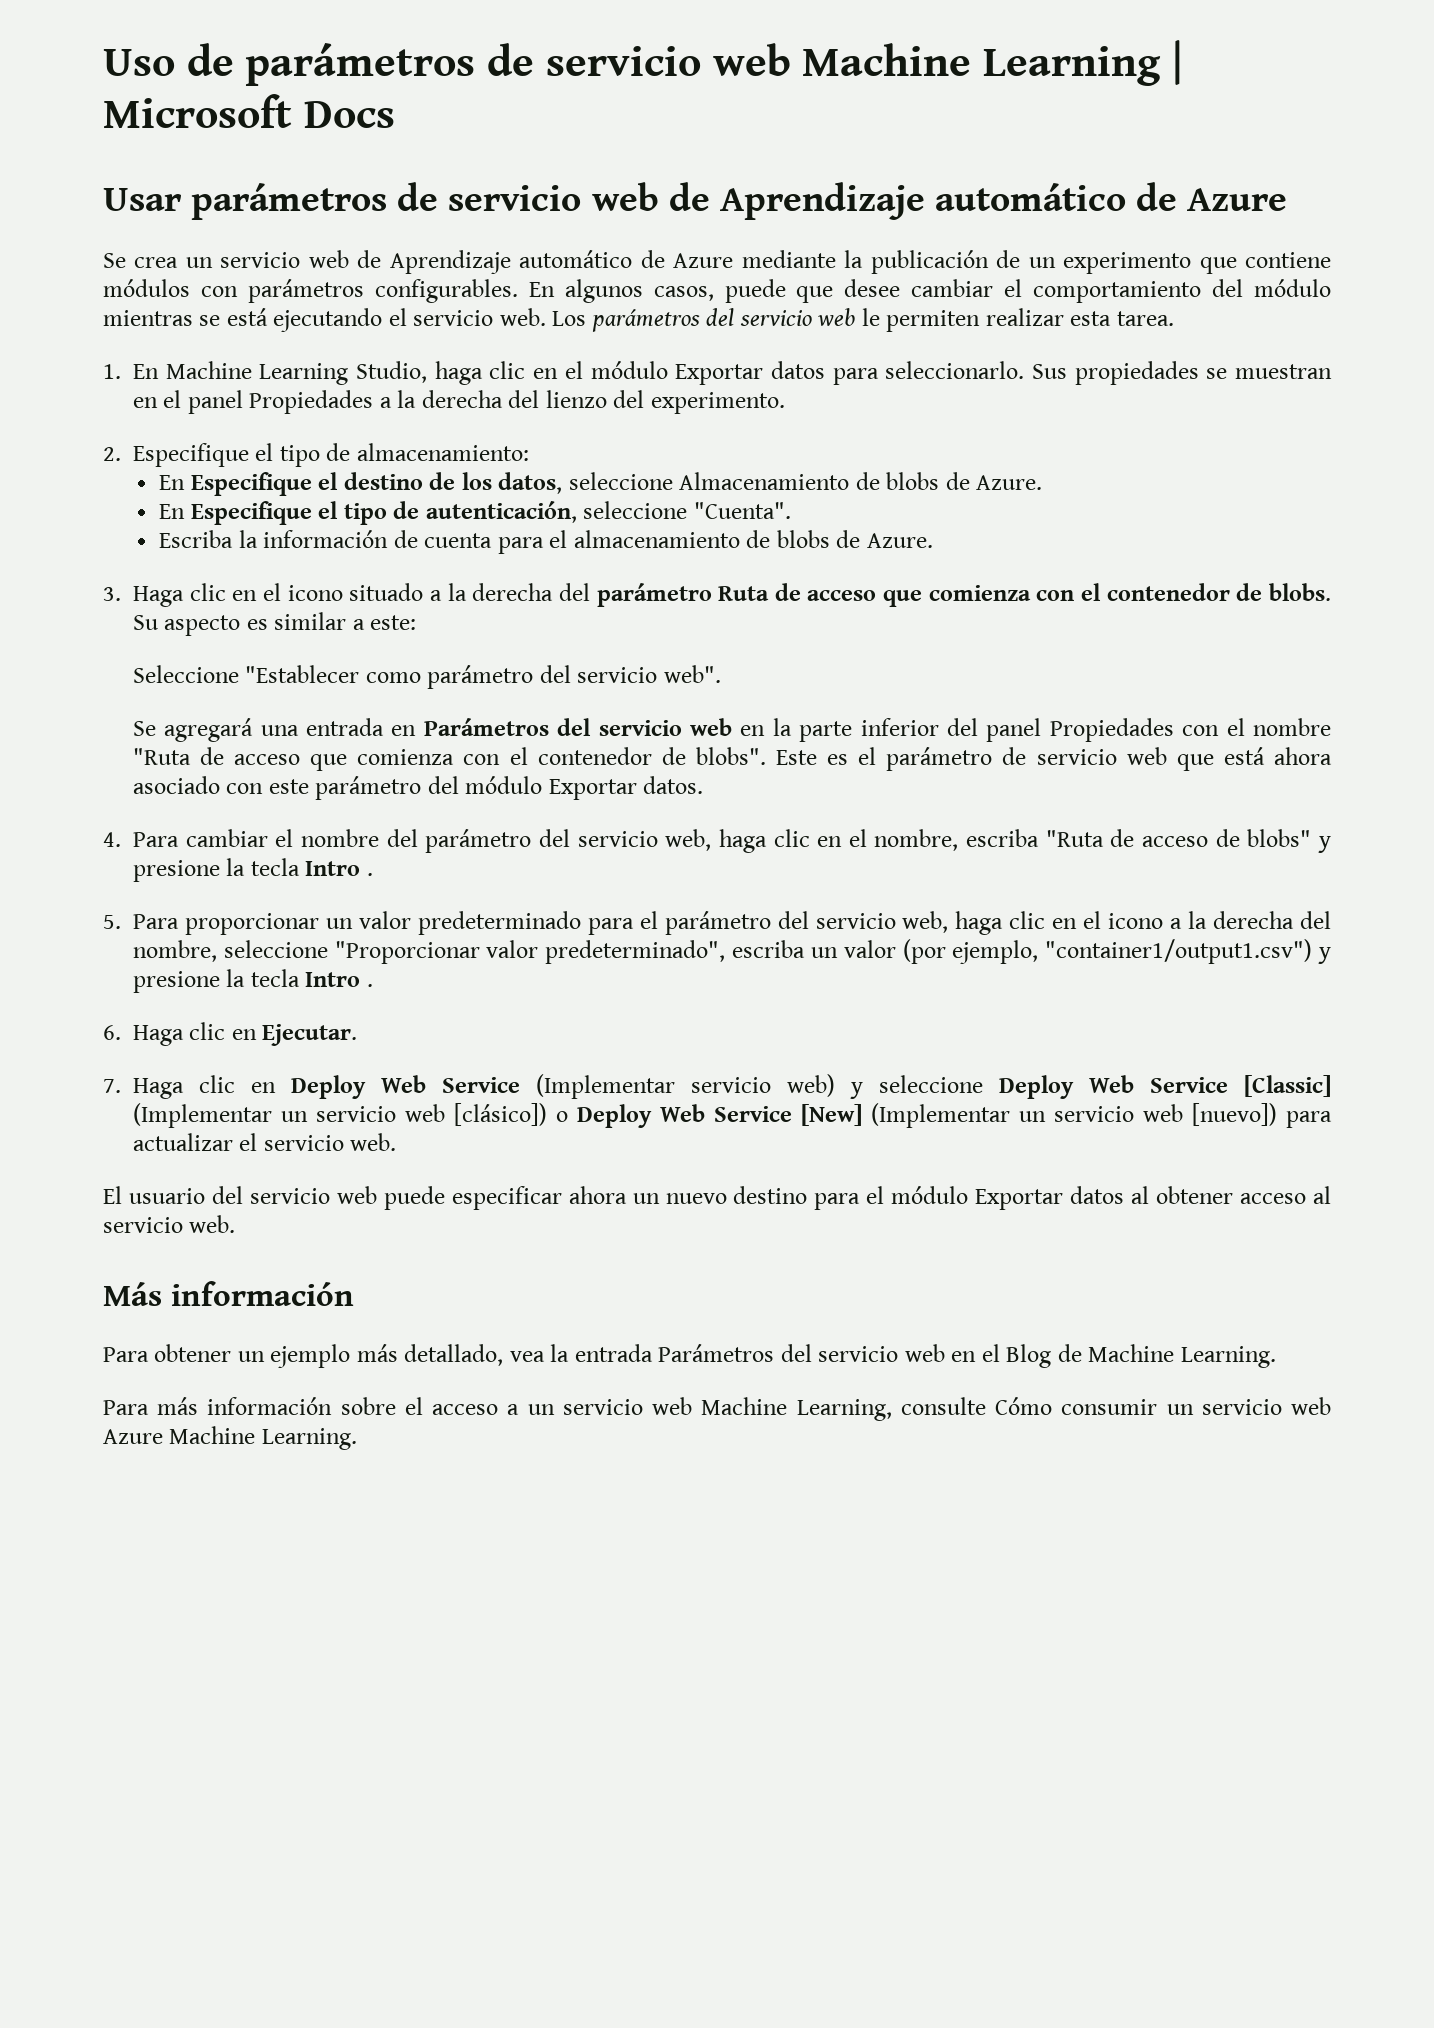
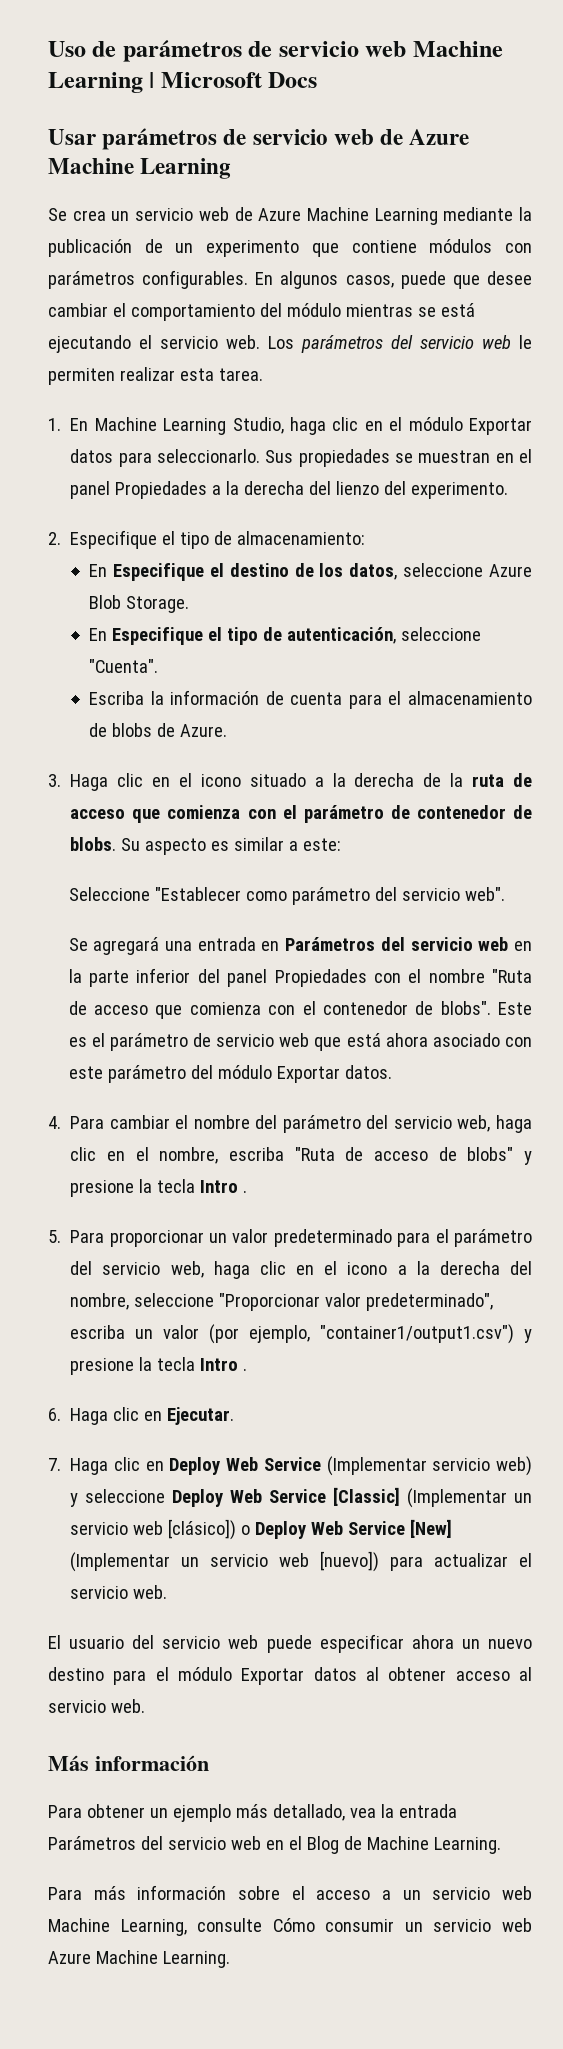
[719,182,1288,220] Aprendizaje automático de Azure -> [409,129,470,145] [48,158,232,179] Azure Machine Learning
[389,250,734,274] Aprendizaje automático de Azure -> [258,207,438,225] Azure Machine Learning
[679,472,1042,490] Almacenamiento de blobs de Azure. -> [489,564,533,577] [89,595,190,613] Azure Blob Storage.
[558,583,1102,607] del parámetro Ruta de acceso que comienza con el -> [423,773,532,787] [70,805,410,823] de la ruta de acceso que comienza con el parámetro de

